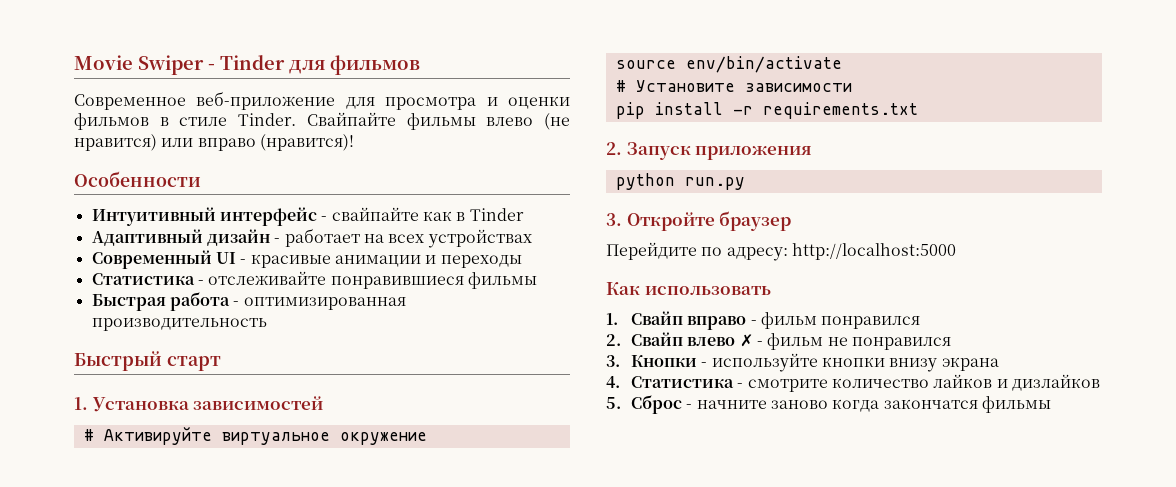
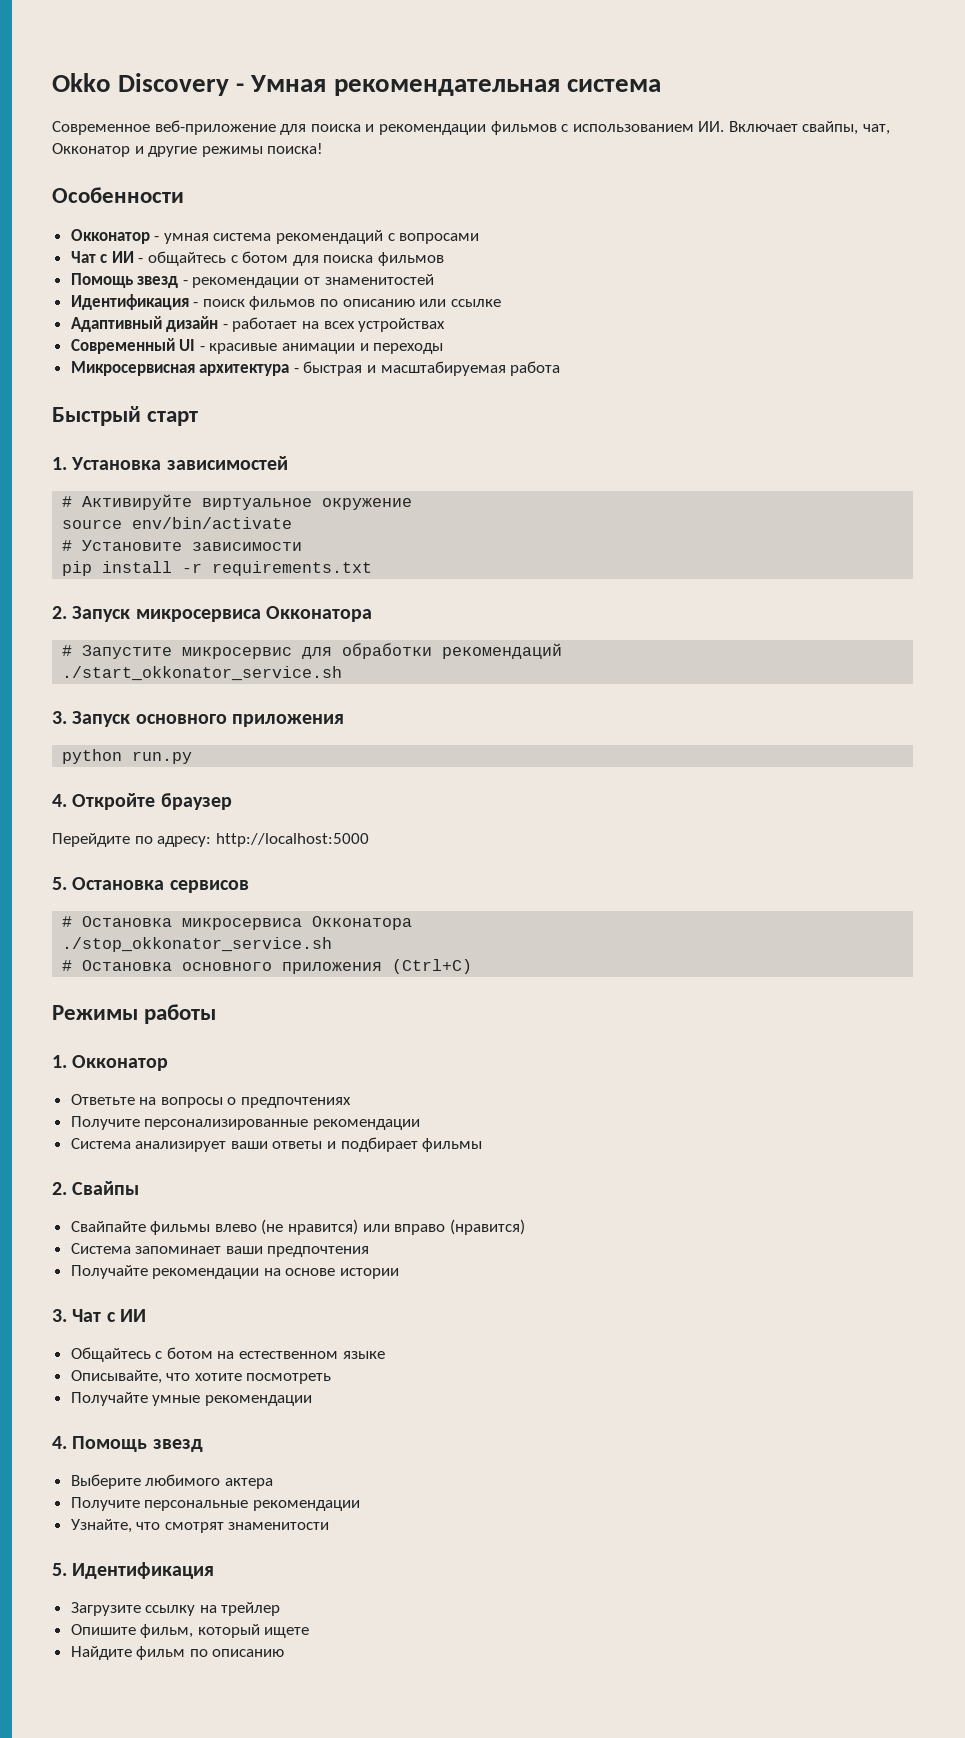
[74,55,420,75] [74,91,571,110] [74,112,570,130] [74,134,354,151] [74,171,201,187] [91,207,524,226] Movie Swiper - Tinder для фильмов // Современное веб-приложение для просмотра и оценки фильмов в стиле Tinder. Свайпайте фильмы влево (не нравится) или вправо (нравится)! // Особенности // Интуитивный интерфейс - свайпайте как в Tinder -> [52,73,661,96] [52,120,891,135] [52,143,324,157] [52,187,184,203] [70,229,480,244] [70,251,445,266] [70,273,434,288] [70,294,501,310] Okko Discovery - Умная рекомендательная система // Современное веб-приложение для поиска и рекомендации фильмов с использованием ИИ. Включает свайпы, чат, Окконатор и другие режимы поиска! // Особенности // Окконатор - умная система рекомендаций с вопросами // Чат с ИИ - общайтесь с ботом для поиска фильмов // Помощь звезд - рекомендации от знаменитостей // Идентификация - поиск фильмов по описанию или ссылке
[91,271,537,289] [91,292,406,311] [91,318,267,331] Статистика - отслеживайте понравившиеся фильмы // Быстрая работа - оптимизированная производительность -> [70,361,561,376] Микросервисная архитектура - быстрая и масштабируемая работа
(691, 151) none -> [135,606,372,622] [62,643,563,659] [62,666,343,681] [52,711,227,727] микросервиса Окконатора // # Запустите микросервис для обработки рекомендаций // ./start_okkonator_service.sh // 3. Запуск основного
[606,213,622,226] 3. -> [52,794,67,807] 4.
[606,282,771,295] [606,311,921,330] [606,332,952,350] [606,353,999,372] [606,374,1101,392] [606,395,1052,414] Как использовать // 1. Свайп вправо - фильм понравился // 2. Свайп влево ✗ - фильм не понравился // 3. Кнопки - используйте кнопки внизу экрана // 4. Статистика - смотрите количество лайков и дизлайков // 5. Сброс - начните заново когда закончатся фильмы -> [52,877,249,893] [62,916,413,930] [62,937,333,952] [62,959,473,974] [52,1004,217,1024] [52,1055,169,1071] [70,1094,352,1108] [70,1116,420,1130] [70,1137,483,1152] [52,1181,140,1195] [70,1219,525,1235] [70,1243,370,1257] [70,1265,400,1279] [52,1309,146,1322] [70,1347,385,1362] [70,1370,332,1384] [70,1392,312,1406] [52,1436,203,1452] [70,1474,273,1489] [70,1497,360,1511] [70,1519,330,1533] [52,1562,215,1579] [70,1602,281,1616] [70,1624,310,1638] [70,1646,285,1660] 5. Остановка сервисов // # Остановка микросервиса Окконатора // ./stop_okkonator_service.sh // # Остановка основного приложения (Ctrl+C) // Режимы работы // 1. Окконатор // Ответьте на вопросы о предпочтениях // Получите персонализированные рекомендации // Система анализирует ваши ответы и подбирает фильмы // 2. Свайпы // Свайпайте фильмы влево (не нравится) или вправо (нравится) // Система запоминает ваши предпочтения // Получайте рекомендации на основе истории // 3. Чат с ИИ // Общайтесь с ботом на естественном языке // Описывайте, что хотите посмотреть // Получайте умные рекомендации // 4. Помощь звезд // Выберите любимого актера // Получите персональные рекомендации // Узнайте, что смотрят знаменитости // 5. Идентификация // Загрузите ссылку на трейлер // Опишите фильм, который ищете // Найдите фильм по описанию

